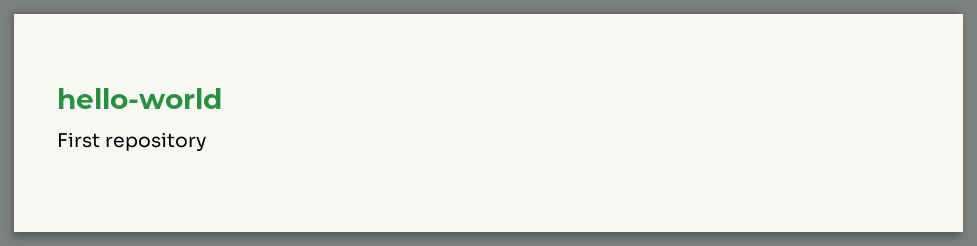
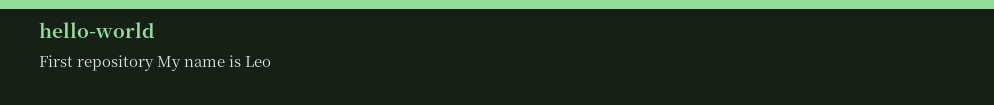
(207, 141) none -> [157,55,272,71] My name is Leo

